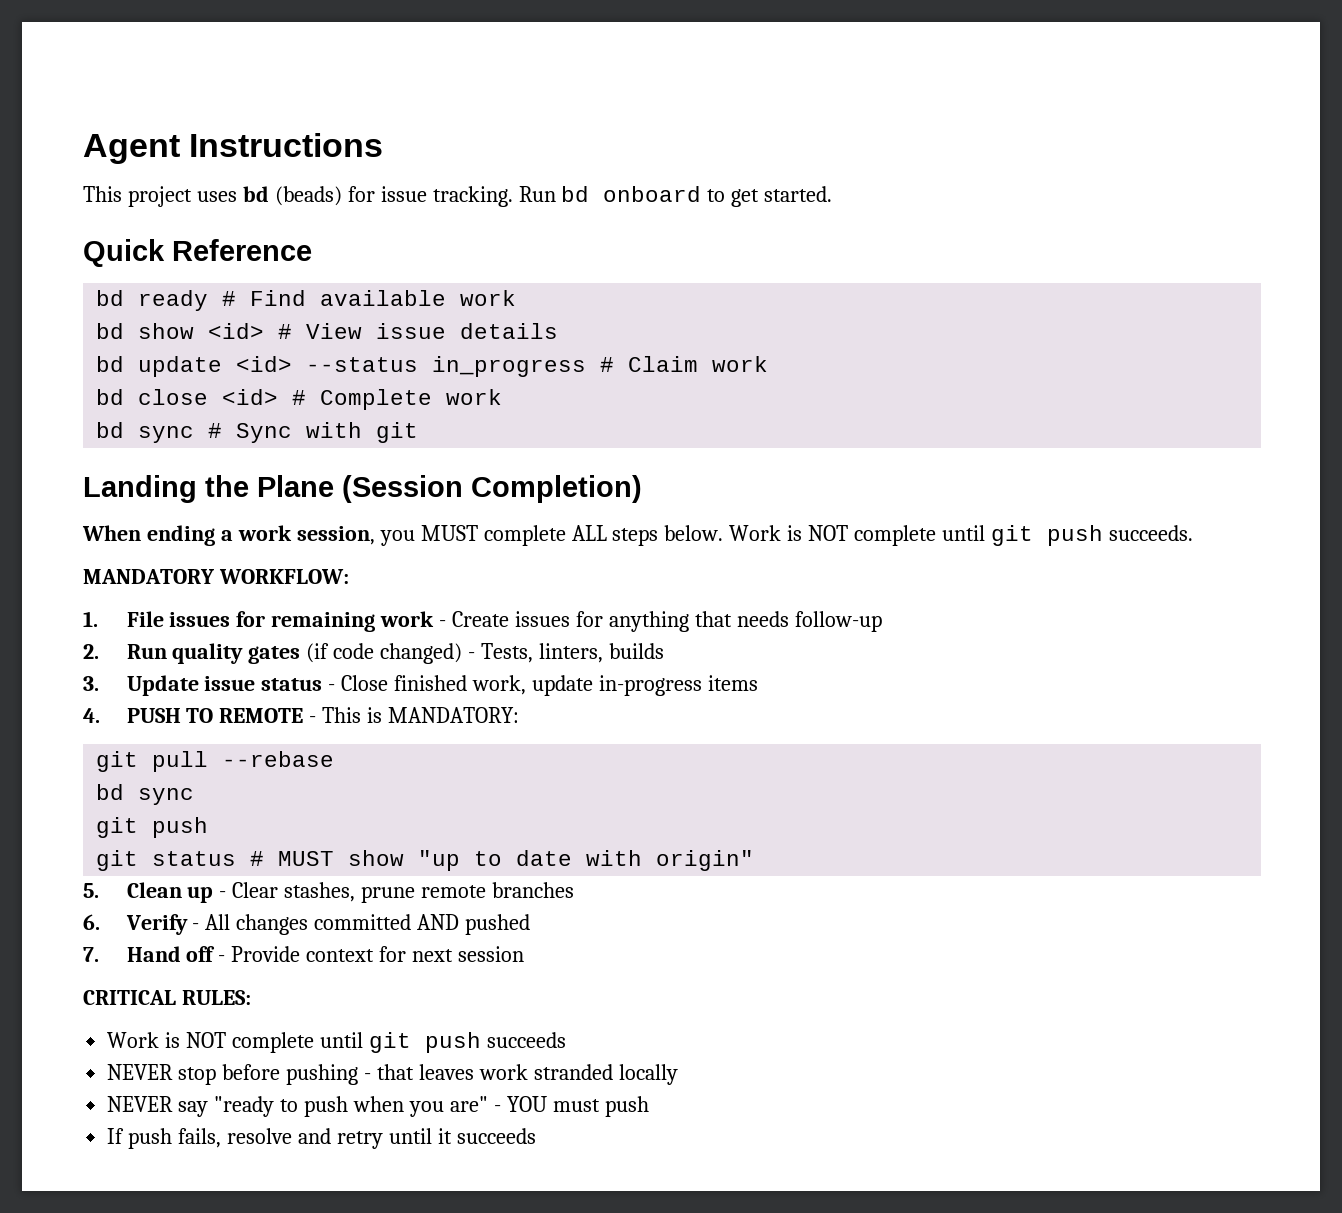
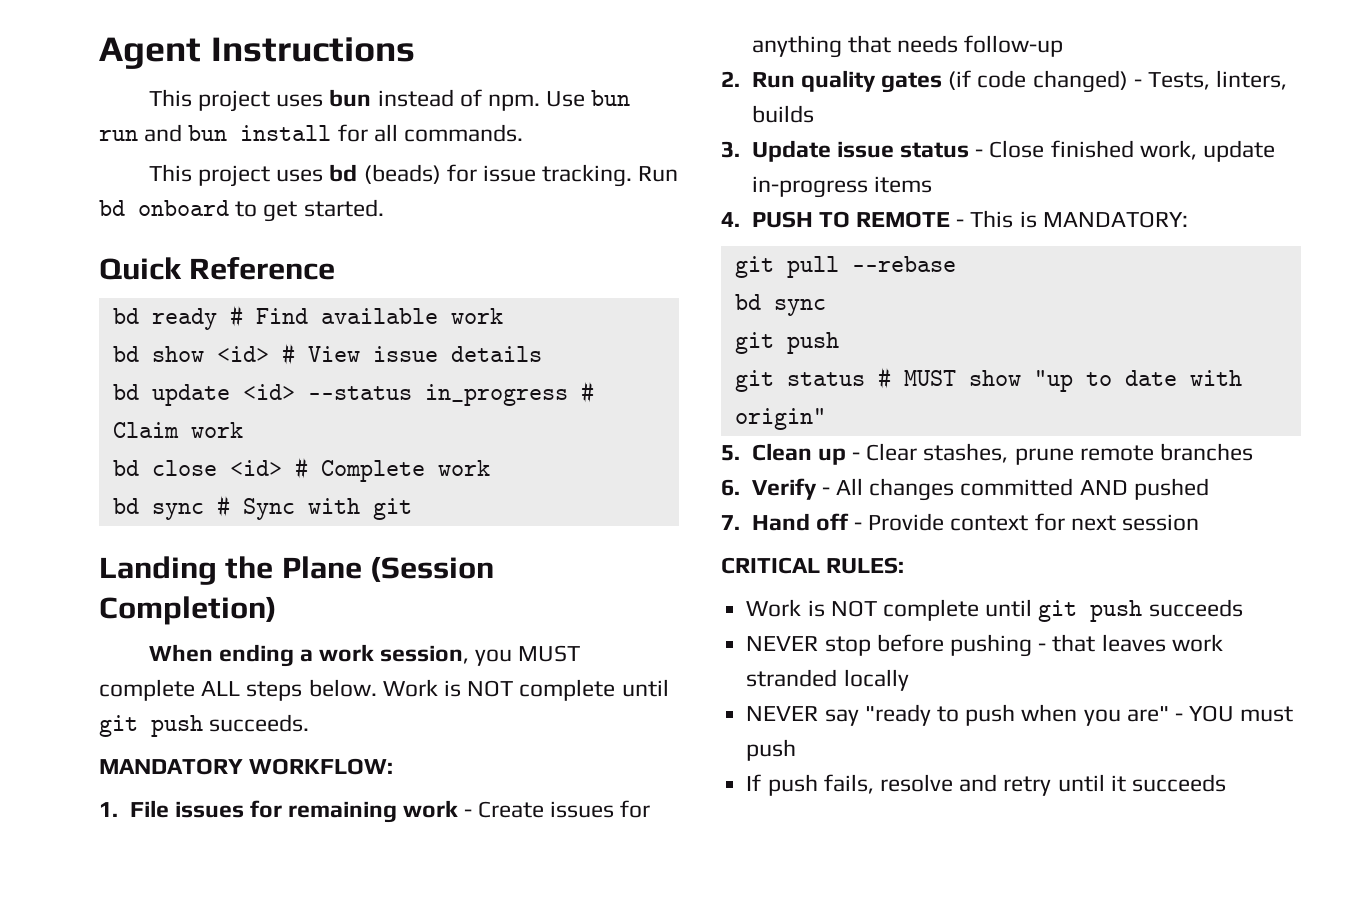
(384, 145) none -> [148,89,631,112] [99,124,524,142] // This project uses bun instead of npm. Use bun run and bun install for all commands.

